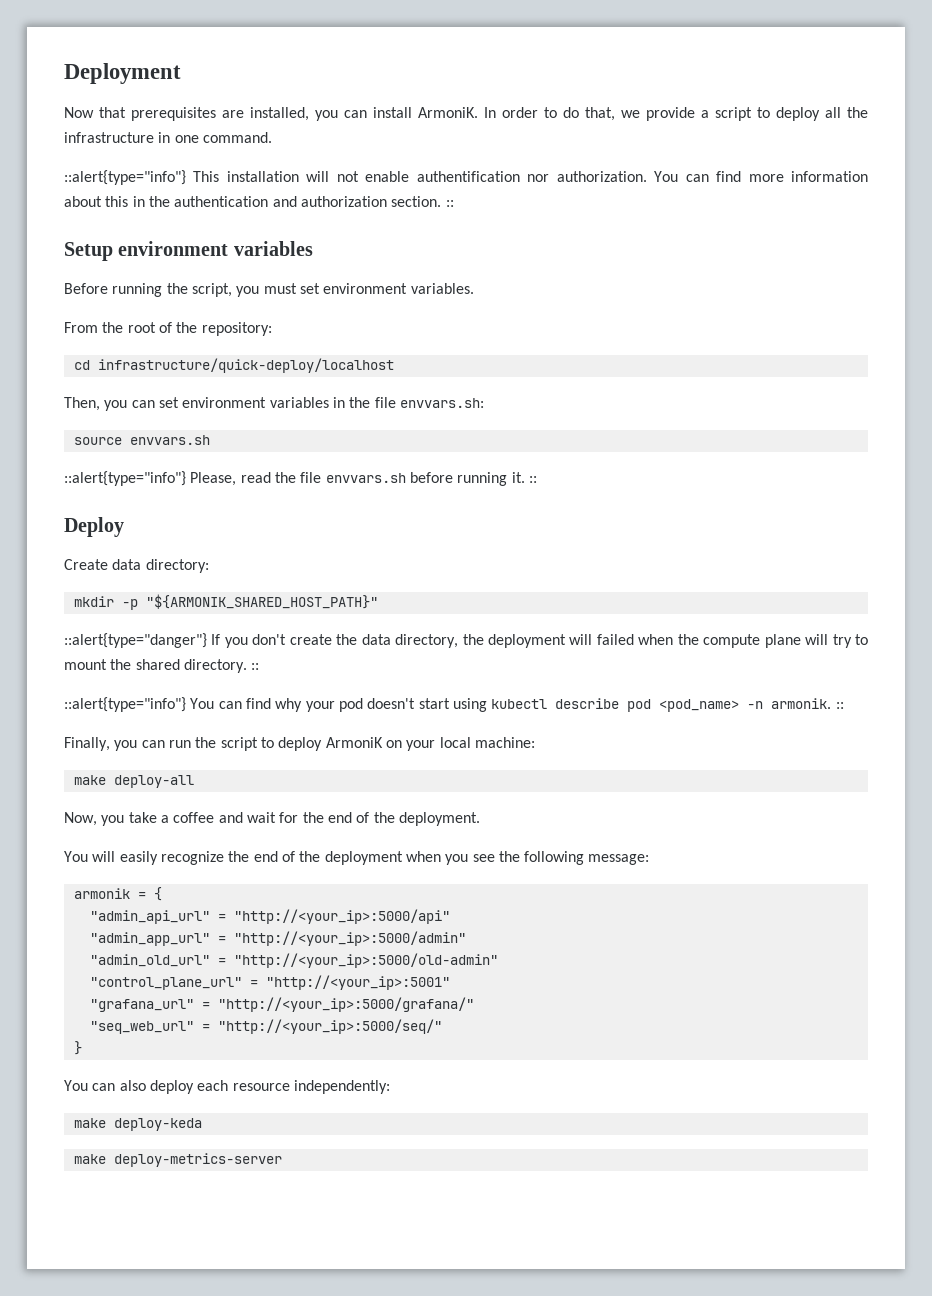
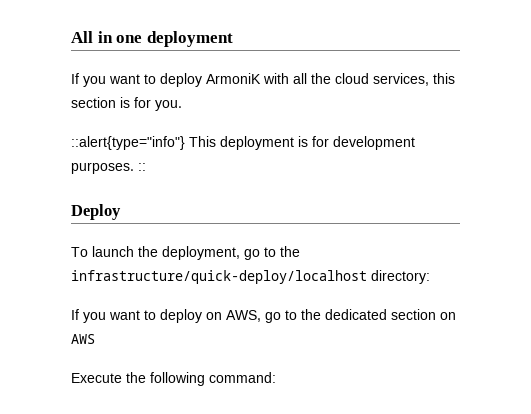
[64,63,181,84] [64,107,868,121] [64,132,272,143] [64,170,868,185] [64,196,454,207] [64,241,313,261] [64,283,474,297] [64,322,272,336] [73,358,394,373] [64,397,484,411] [73,435,210,445] [64,471,537,486] [64,517,124,537] [64,559,209,573] [73,594,378,610] [64,633,869,648] [64,659,260,673] [64,697,844,712] [64,737,535,751] [73,775,194,788] [64,812,480,826] [64,851,650,865] [73,887,162,901] [89,909,450,924] [89,931,466,946] [89,953,498,968] [89,975,450,990] [89,997,474,1012] [89,1019,442,1034] [73,1041,82,1055] [64,1080,390,1094] [73,1118,202,1131] [73,1153,282,1167] Deployment // Now that prerequisites are installed, you can install ArmoniK. In order to do that, we provide a script to deploy all the infrastructure in one command. // ::alert{type="info"} This installation will not enable authentification nor authorization. You can find more information about this in the authentication and authorization section. :: // Setup environment variables // Before running the script, you must set environment variables. // From the root of the repository: // cd infrastructure/quick-deploy/localhost // Then, you can set environment variables in the file envvars.sh: // source envvars.sh // ::alert{type="info"} Please, read the file envvars.sh before running it. :: // Deploy // Create data directory: // mkdir -p "${ARMONIK_SHARED_HOST_PATH}" // ::alert{type="danger"} If you don't create the data directory, the deployment will failed when the compute plane will try to mount the shared directory. :: // ::alert{type="info"} You can find why your pod doesn't start using kubectl describe pod <pod_name> -n armonik. :: // Finally, you can run the script to deploy ArmoniK on your local machine: // make deploy-all // Now, you take a coffee and wait for the end of the deployment. // You will easily recognize the end of the deployment when you see the following message: // armonik = { // "admin_api_url" = "http://<your_ip>:5000/api" // "admin_app_url" = "http://<your_ip>:5000/admin" // "admin_old_url" = "http://<your_ip>:5000/old-admin" // "control_plane_url" = "http://<your_ip>:5001" // "grafana_url" = "http://<your_ip>:5000/grafana/" // "seq_web_url" = "http://<your_ip>:5000/seq/" // } // You can also deploy each resource independently: // make deploy-keda // make deploy-metrics-server -> [71,31,233,47] [71,73,455,87] [71,97,182,111] [71,136,415,150] [71,162,146,174] [71,204,121,220] [71,246,300,260] [71,270,430,284] [71,309,456,323] [71,334,95,344] [71,372,276,386] All in one deployment // If you want to deploy ArmoniK with all the cloud services, this section is for you. // ::alert{type="info"} This deployment is for development purposes. :: // Deploy // To launch the deployment, go to the infrastructure/quick-deploy/localhost directory: // If you want to deploy on AWS, go to the dedicated section on AWS // Execute the following command:

